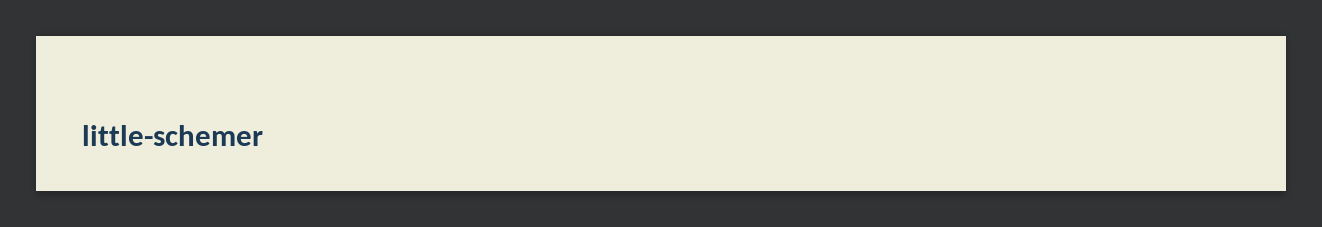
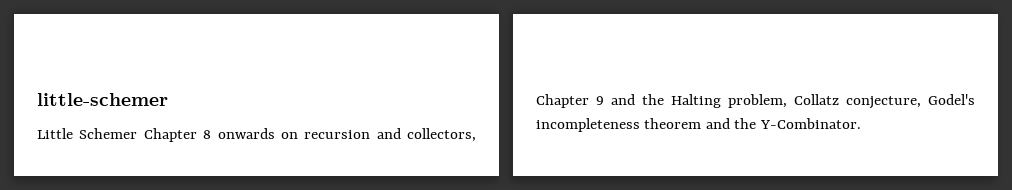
(263, 135) none -> [37,128,476,142] [536,94,975,109] [536,118,861,132] // Little Schemer Chapter 8 onwards on recursion and collectors, Chapter 9 and the Halting problem, Collatz conjecture, Godel's incompleteness theorem and the Y-Combinator.

